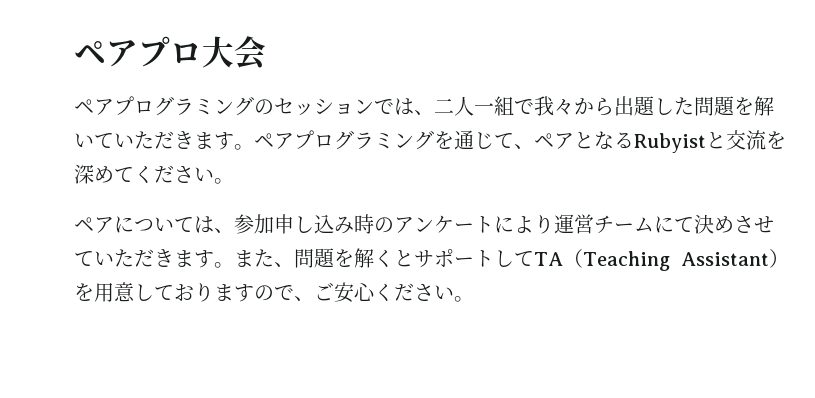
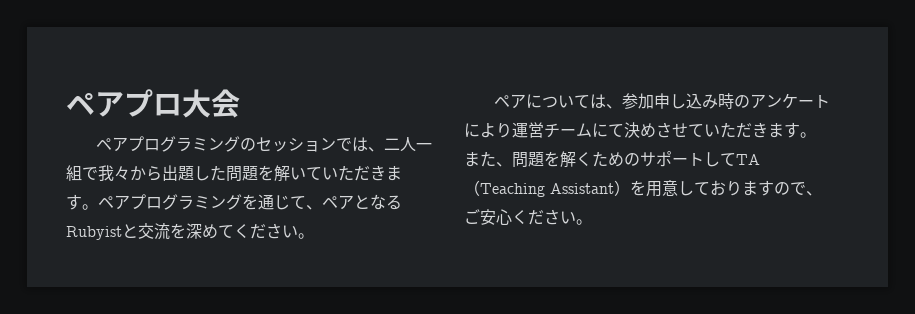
[394,250,414,267] と -> [592,151,640,167] ための

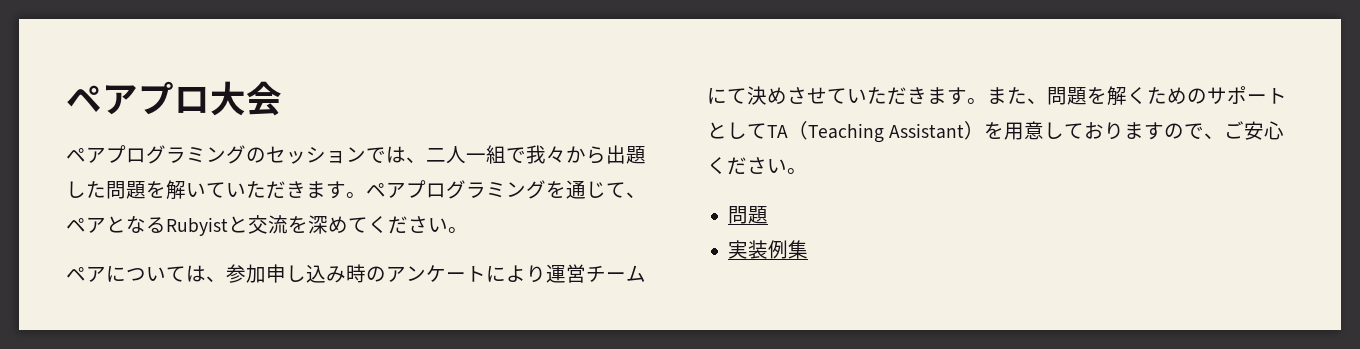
(704, 159) none -> [707,122,727,139] と
(592, 222) none -> [728,206,769,224] [728,240,809,259] // 問題 // 実装例集

